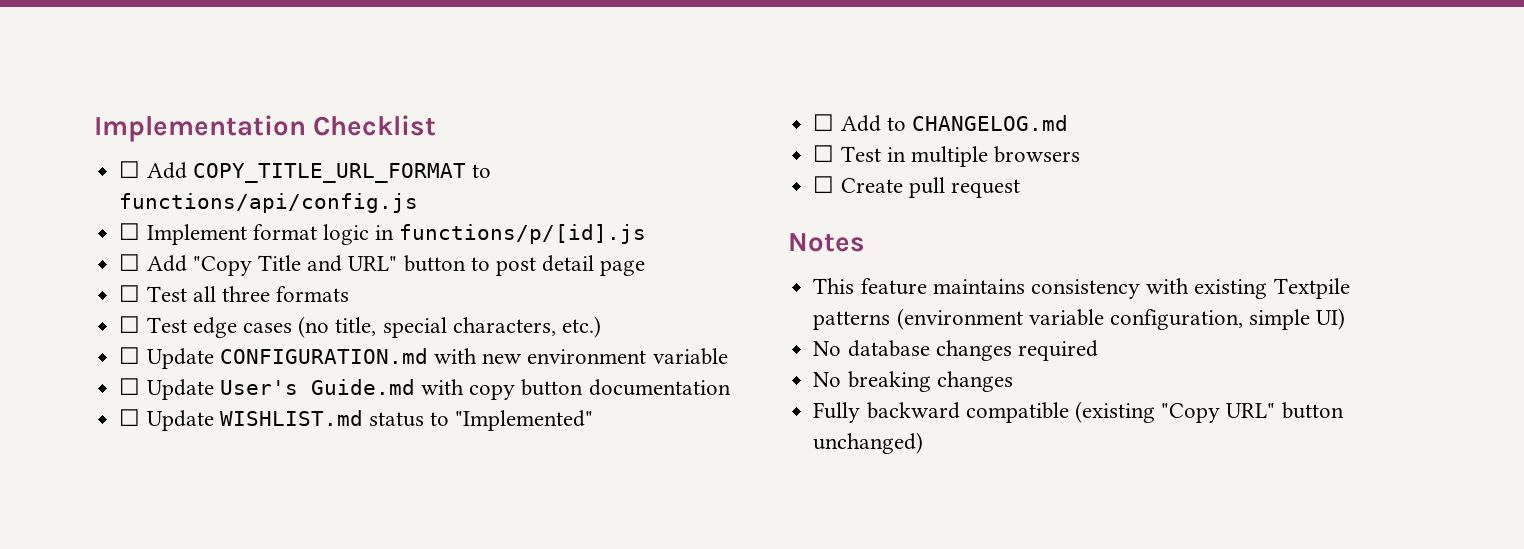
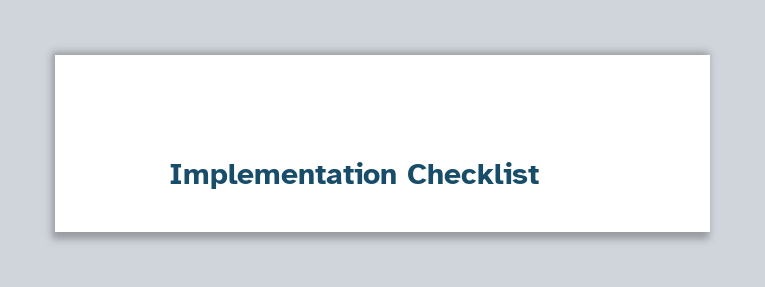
[119,161,491,183] [119,193,419,213] [119,223,647,245] [119,254,646,276] [119,285,350,302] [119,316,601,338] [119,347,728,369] [119,378,731,400] [119,409,594,431] [813,114,1068,132] [813,145,1081,167] [813,176,1020,198] [788,233,865,252] [813,278,1350,299] [813,308,1346,330] [813,340,1098,361] [813,371,1013,392] [813,401,1344,423] [813,432,924,454] // ☐ Add COPY_TITLE_URL_FORMAT to functions/api/config.js // ☐ Implement format logic in functions/p/[id].js // ☐ Add "Copy Title and URL" button to post detail page // ☐ Test all three formats // ☐ Test edge cases (no title, special characters, etc.) // ☐ Update CONFIGURATION.md with new environment variable // ☐ Update User's Guide.md with copy button documentation // ☐ Update WISHLIST.md status to "Implemented" // ☐ Add to CHANGELOG.md // ☐ Test in multiple browsers // ☐ Create pull request // Notes // This feature maintains consistency with existing Textpile patterns (environment variable configuration, simple UI) // No database changes required // No breaking changes // Fully backward compatible (existing "Copy URL" button unchanged) -> (539, 173) none

